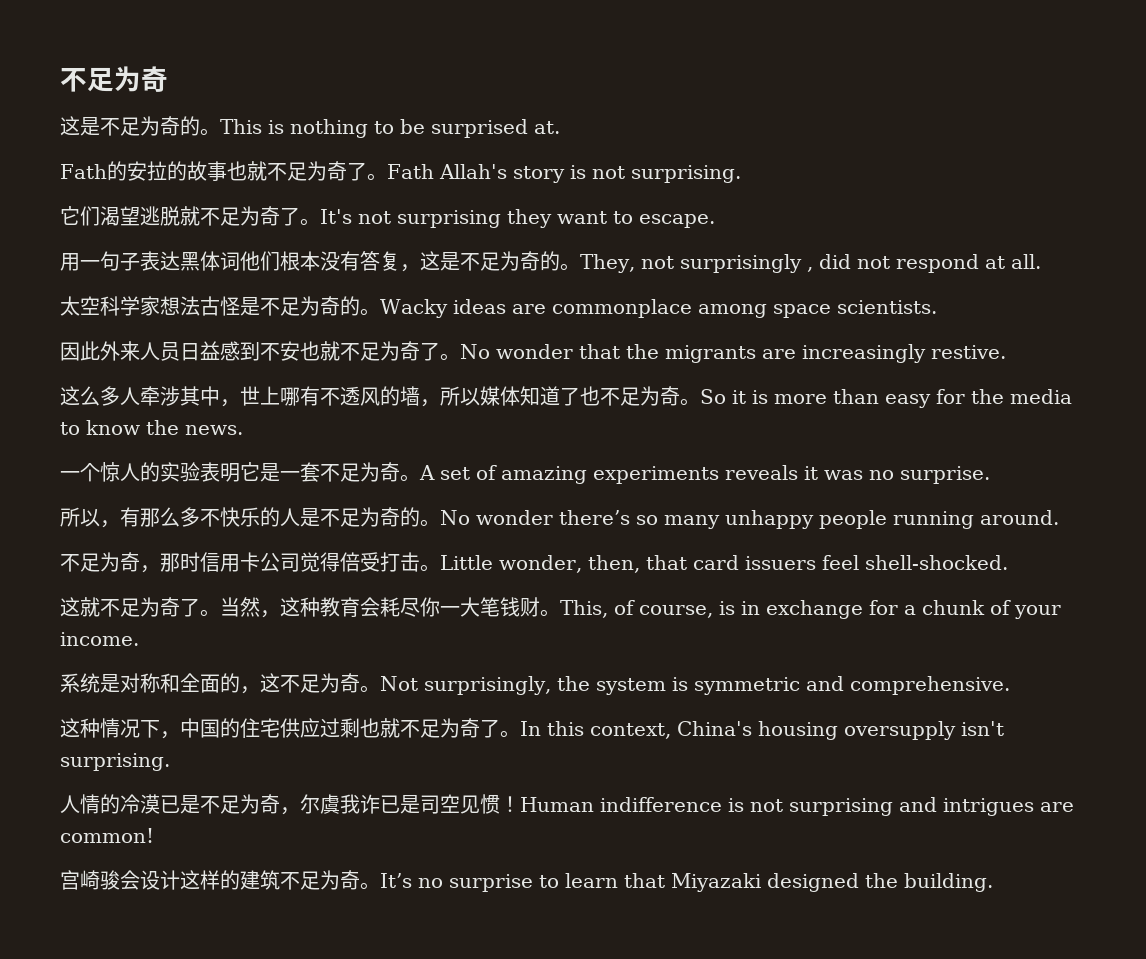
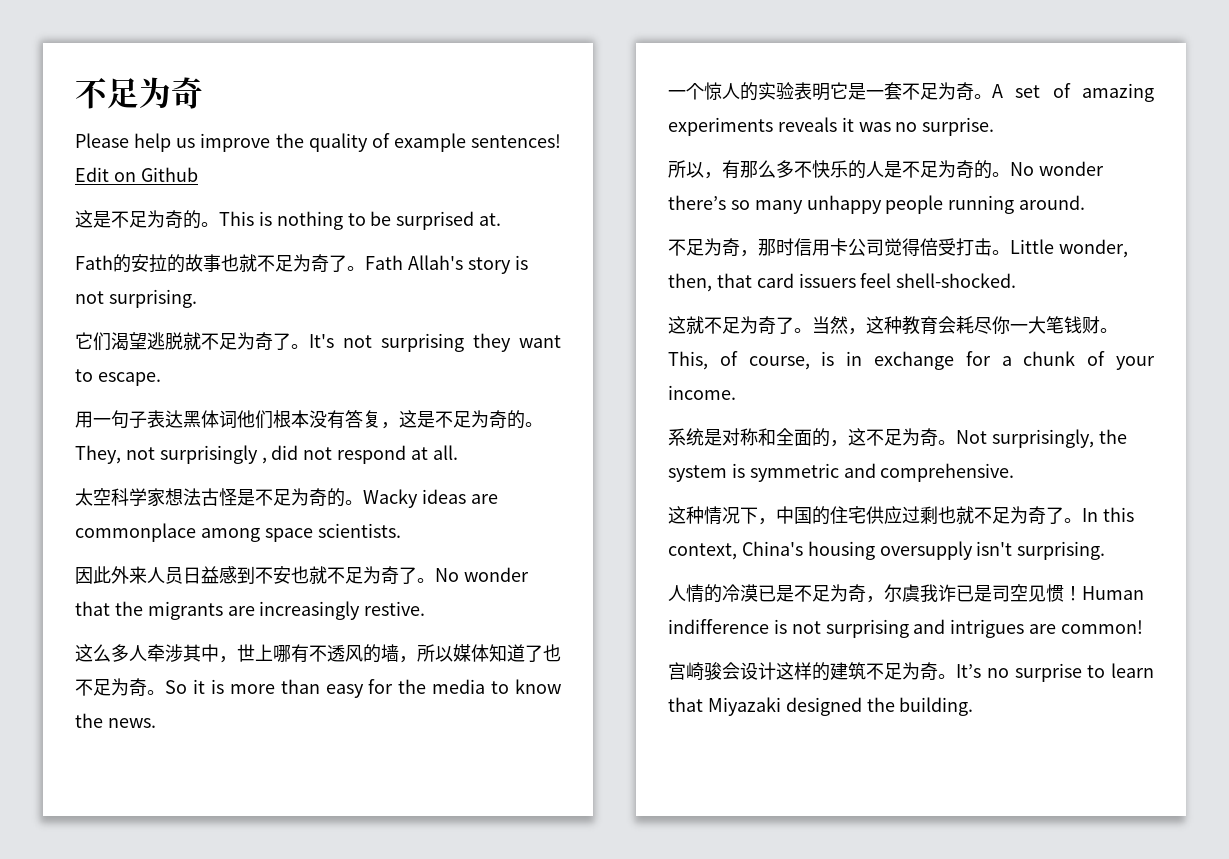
[60,66,168,92] 不足为奇 -> [75,77,203,109] [75,133,561,152] [75,167,198,182] 不足为奇 // Please help us improve the quality of example sentences! Edit on Github

